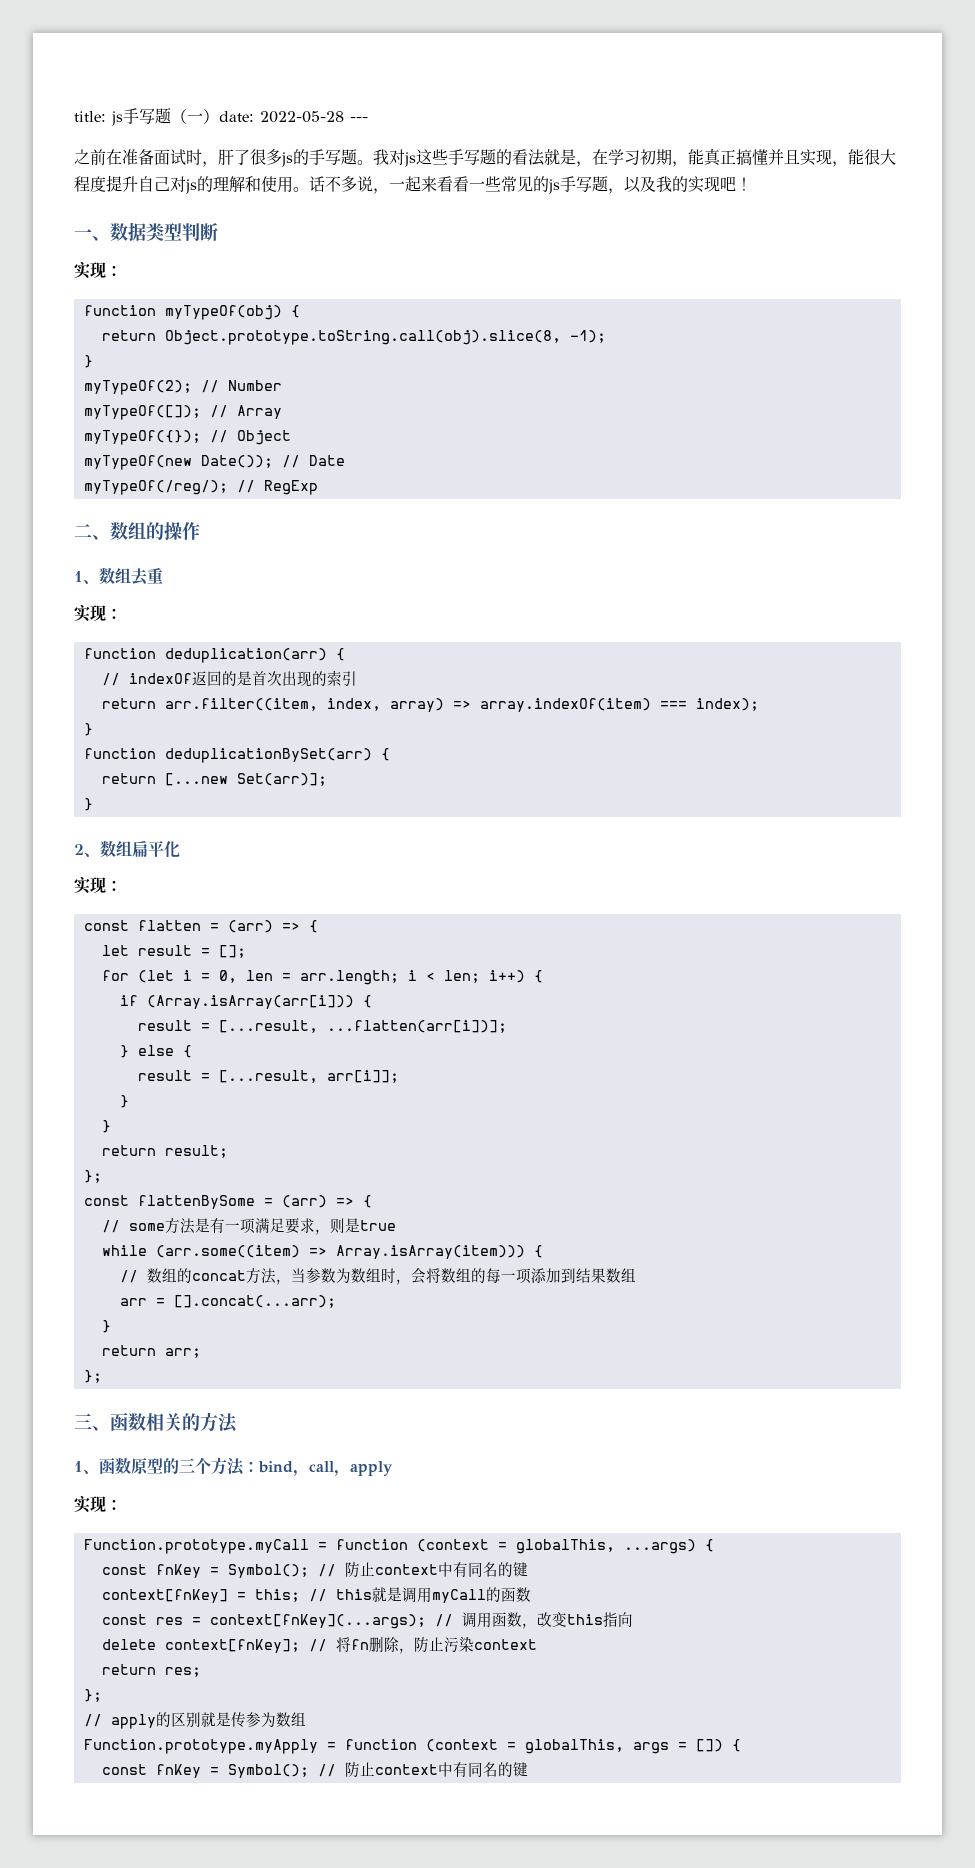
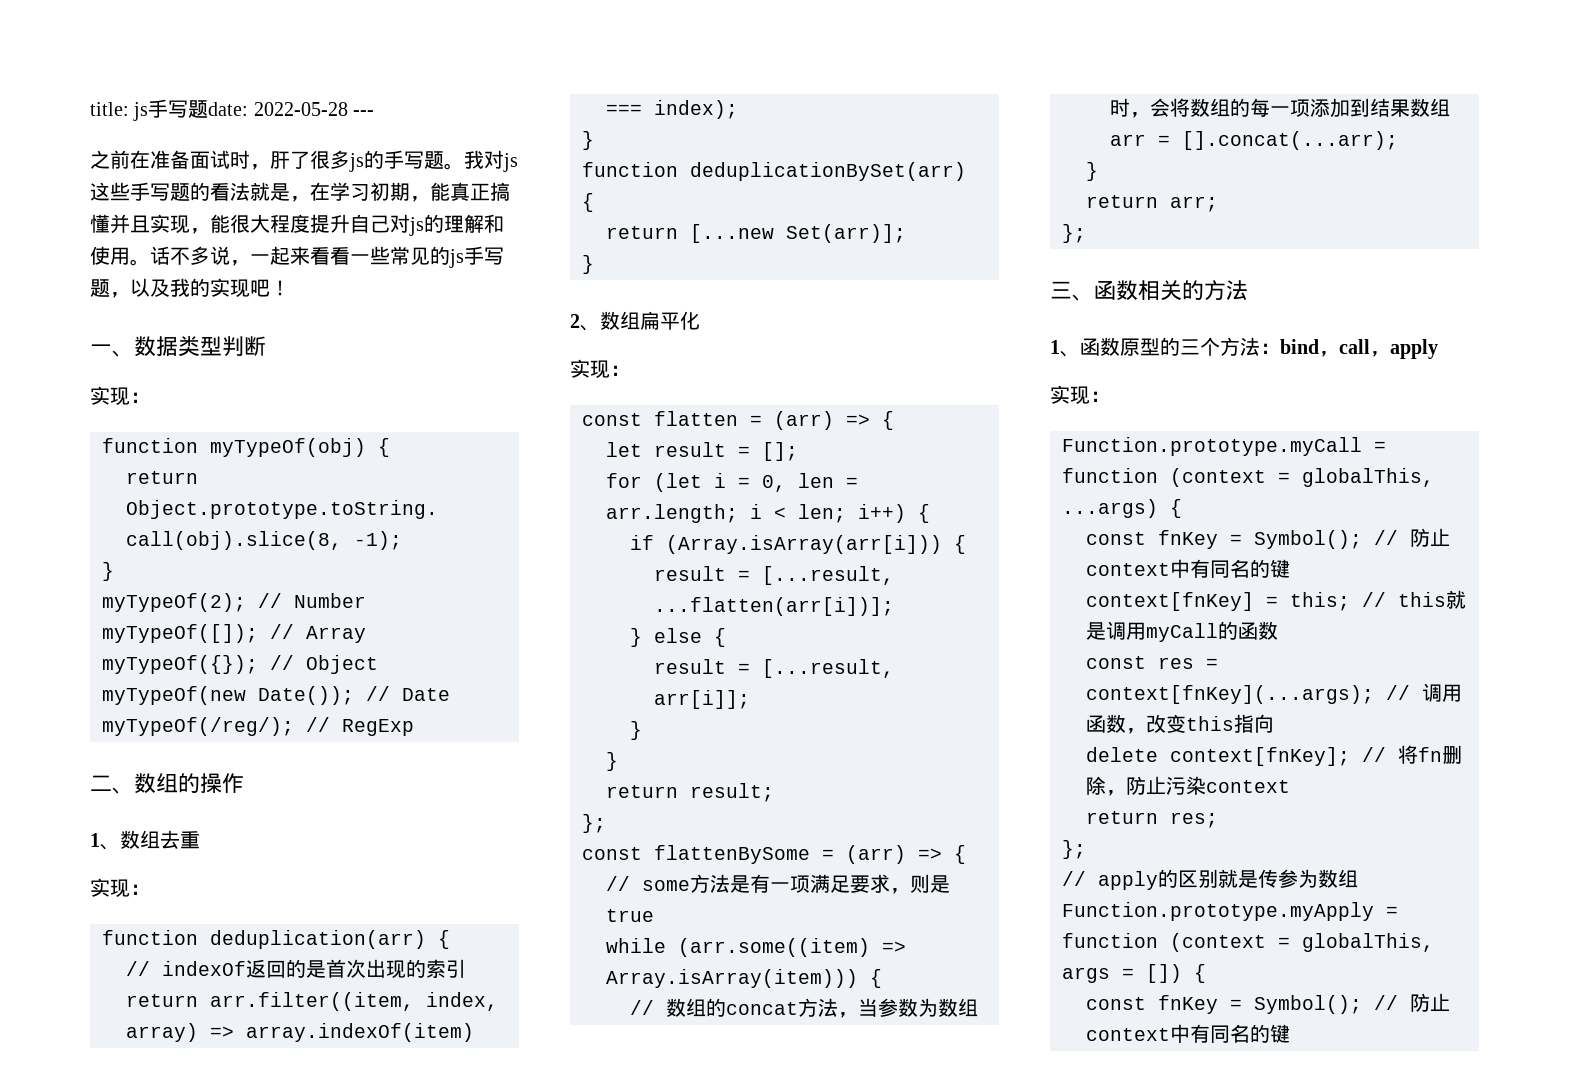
[171,109,219,124] （一） -> (209, 109) none

